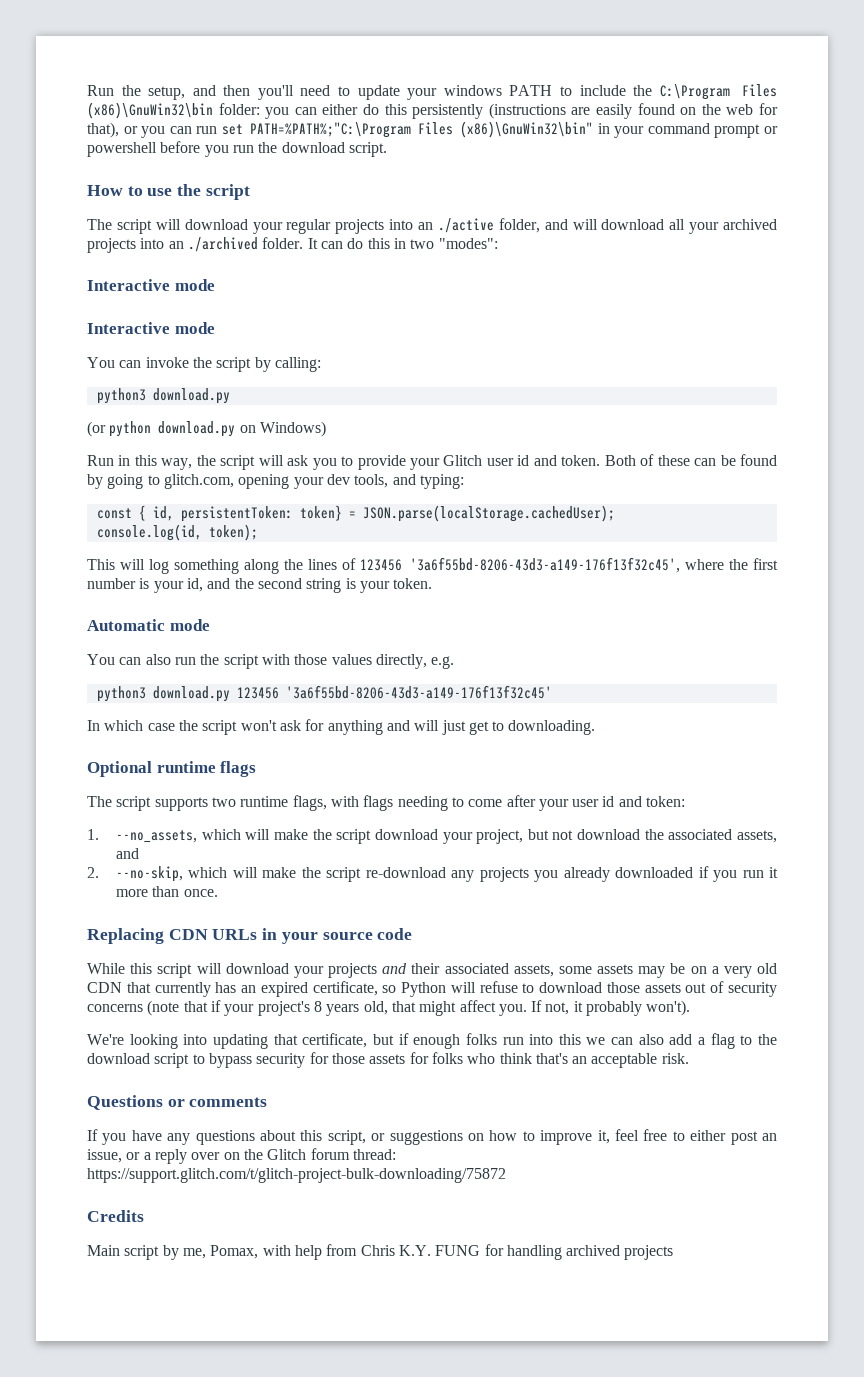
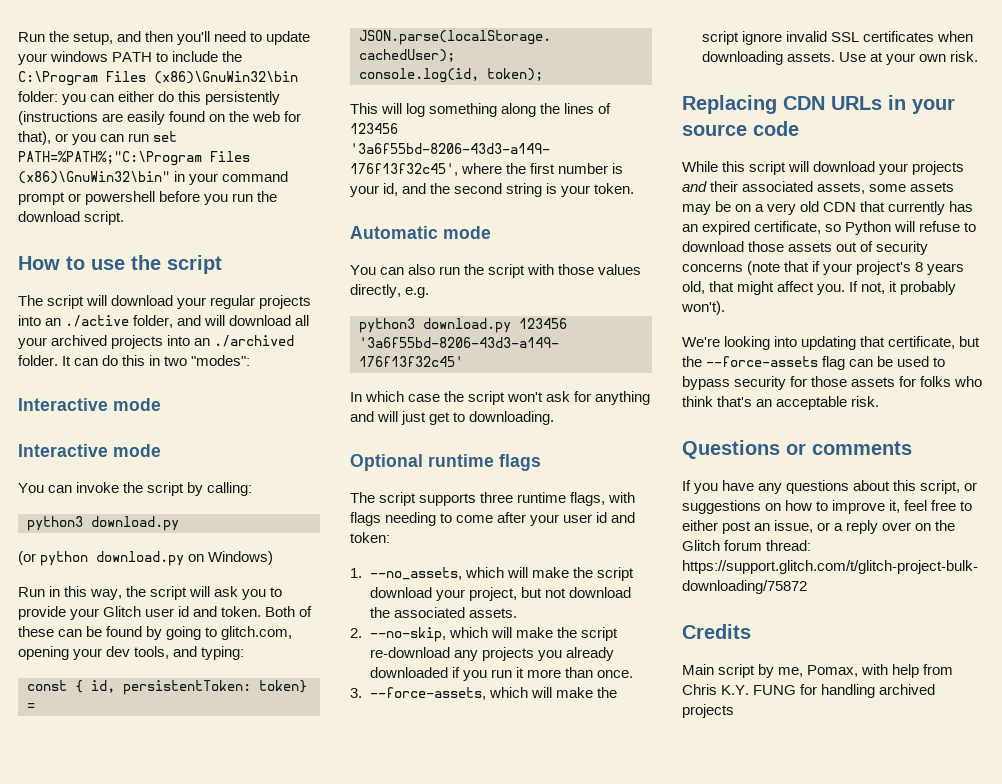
[211,797,236,807] two -> [480,492,514,503] three
[737,830,777,843] [115,848,139,859] assets, and -> [468,608,517,618] assets.
(218, 893) none -> [350,687,617,700] [701,31,973,45] [701,51,978,65] // 3. --force-assets, which will make the script ignore invalid SSL certificates when downloading assets. Use at your own risk.
[398,1033,777,1049] [87,1053,190,1068] if enough folks run into this we can also add a flag to the download script -> [682,356,930,370] the --force-assets flag can be used

